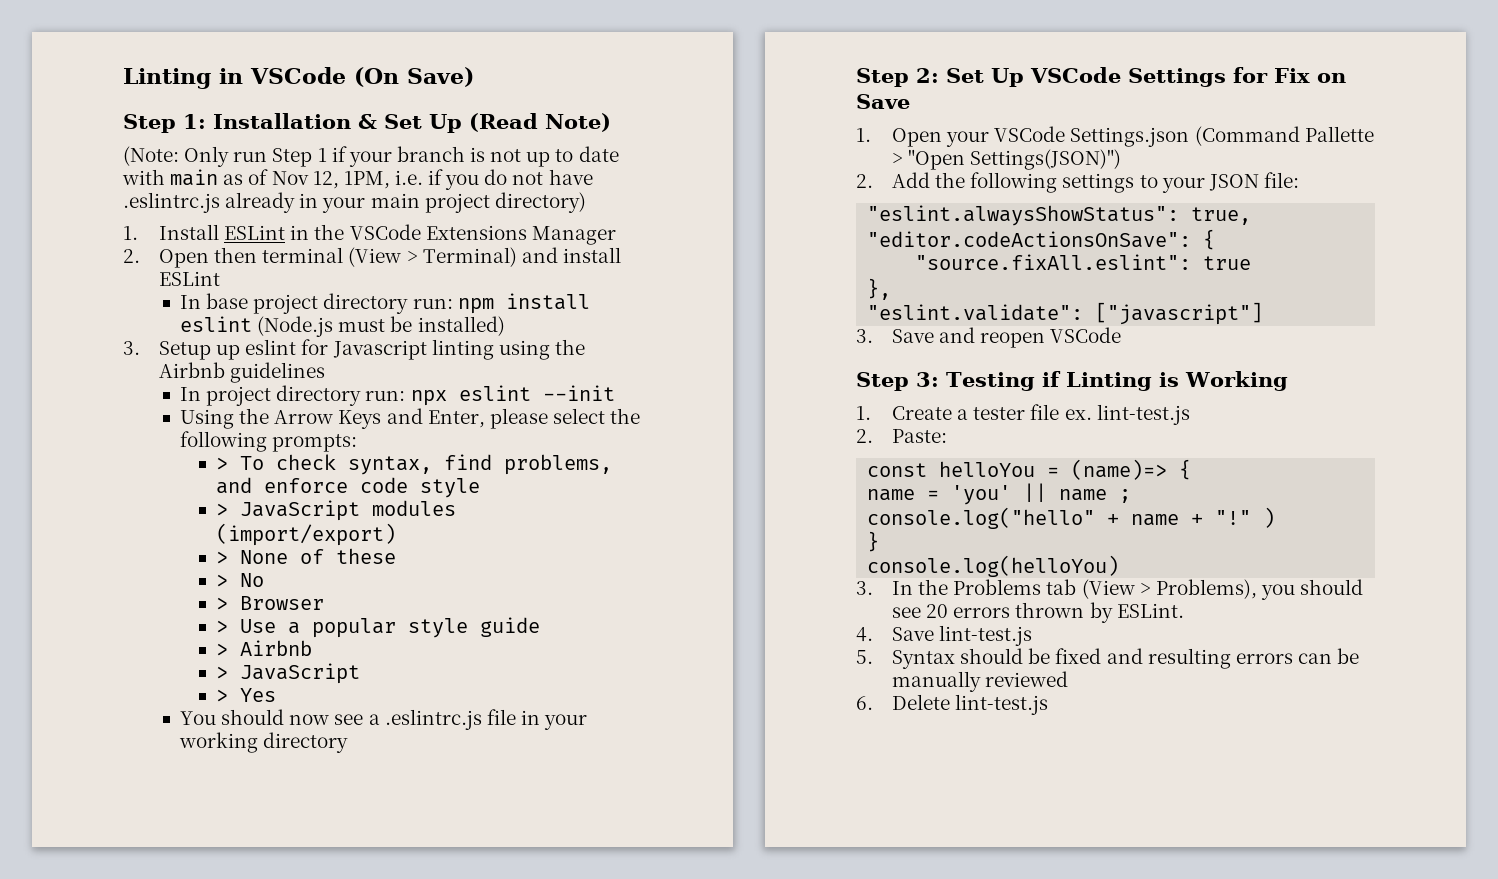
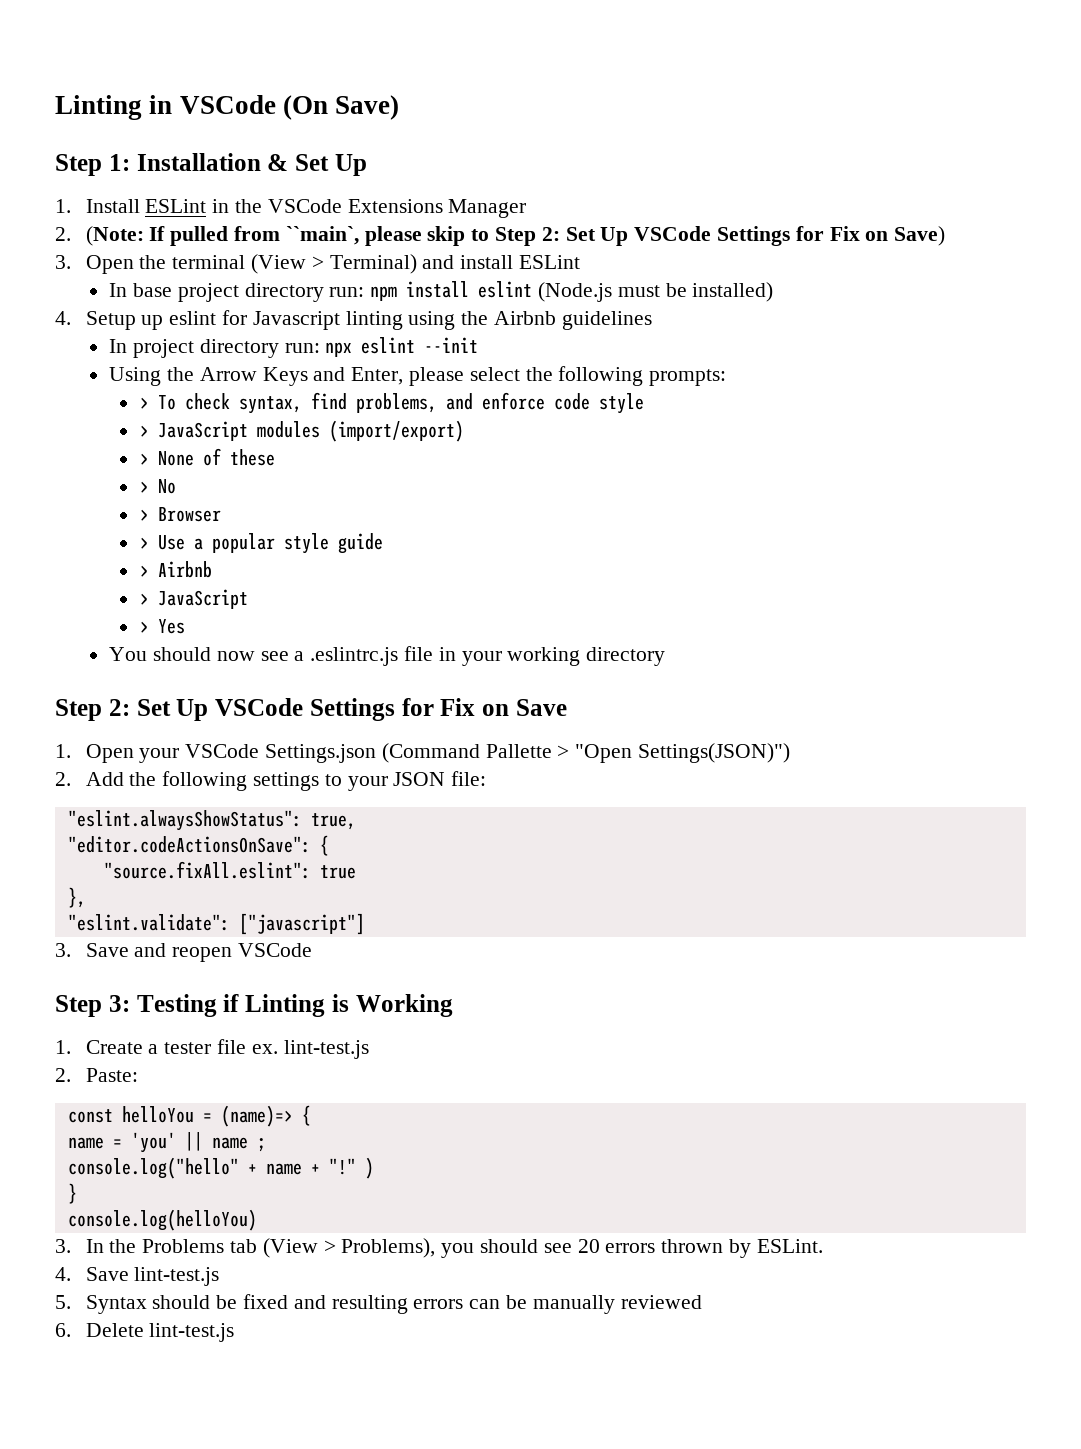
[469,113,611,132] [123,146,619,167] [122,169,593,190] [123,192,586,213] (Read Note) // (Note: Only run Step 1 if your branch is not up to date with main as of Nov 12, 1PM, i.e. if you do not have .eslintrc.js already in your main project directory) -> (367, 165) none
[159,247,258,268] Open then -> [85,226,946,246] [55,255,167,274] (Note: If pulled from ``main`, please skip to Step 2: Set Up VSCode Settings for Fix on Save) // 3. Open the
[123,341,140,355] 3. -> [55,311,71,325] 4.

